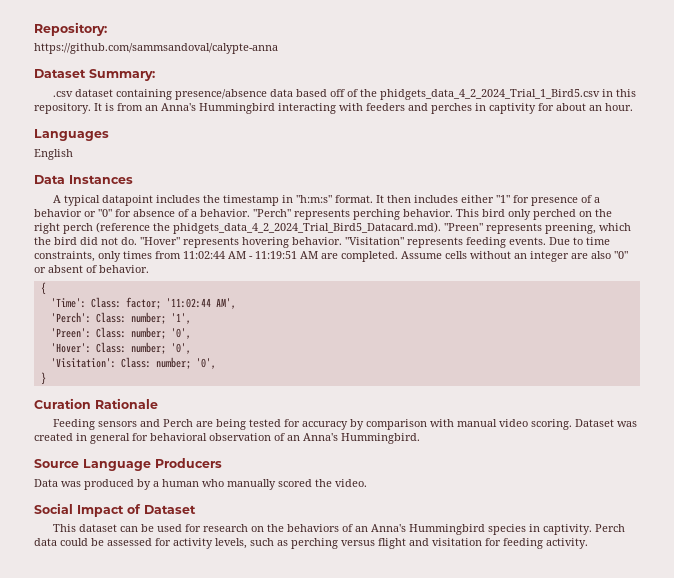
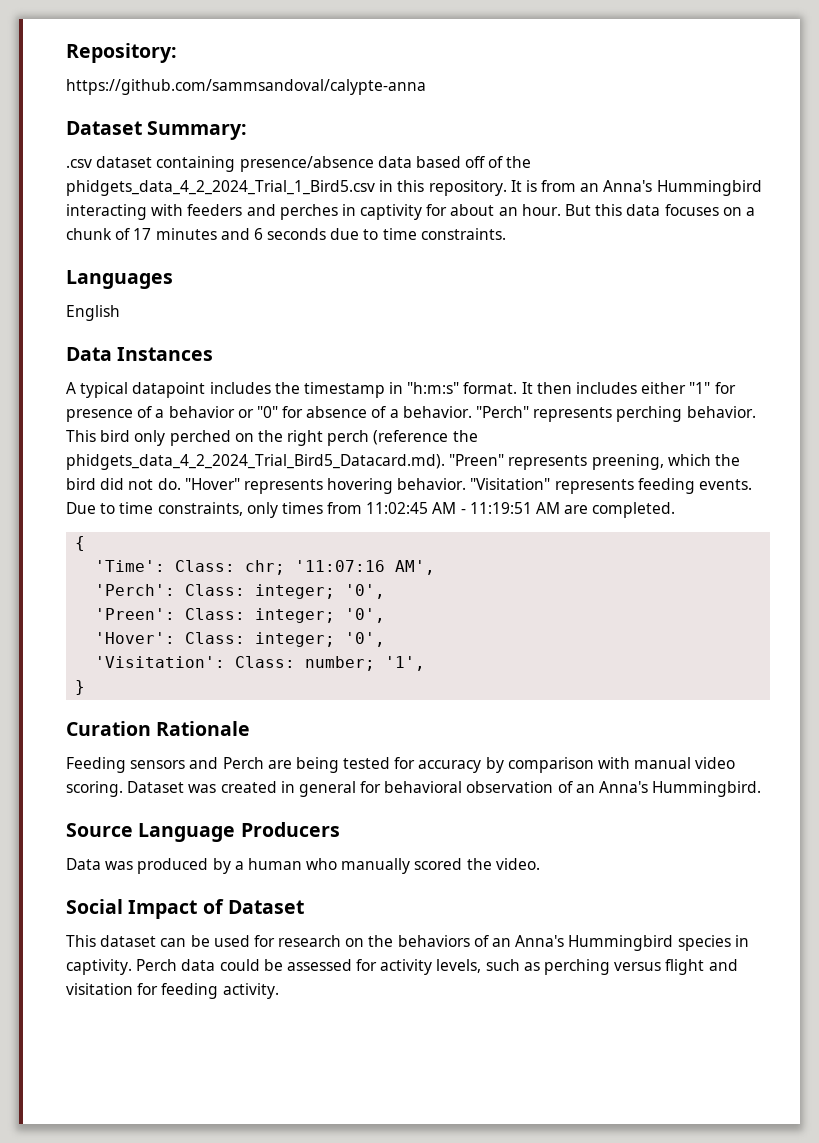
(633, 107) none -> [565,204,755,216] [66,228,506,240] But this data focuses on a chunk of 17 minutes and 6 seconds due to time constraints.
[183,251,225,259] 11:02:44 -> [366,502,429,514] 11:02:45
[401,251,628,262] [34,265,149,273] Assume cells without an integer are also "0" or absent of behavior. -> (676, 510) none
[125,297,211,309] factor; '11:02:44 -> [245,560,386,575] chr; '11:07:16
[130,312,191,324] number; '1', -> [255,584,386,599] integer; '0',
[130,327,166,339] number; -> [255,608,336,623] integer;
[130,342,166,354] number; -> [255,632,336,647] integer;
[195,358,216,369] '0', -> [385,656,426,671] '1',

